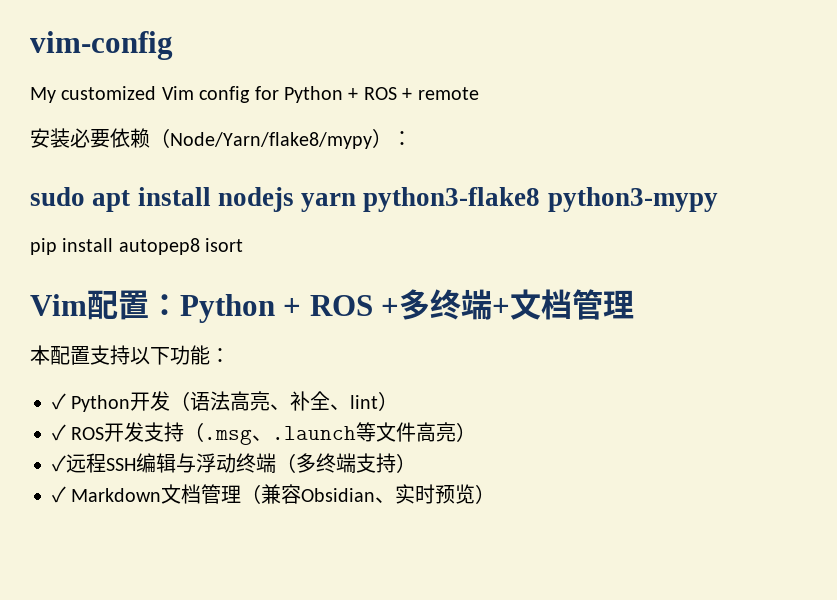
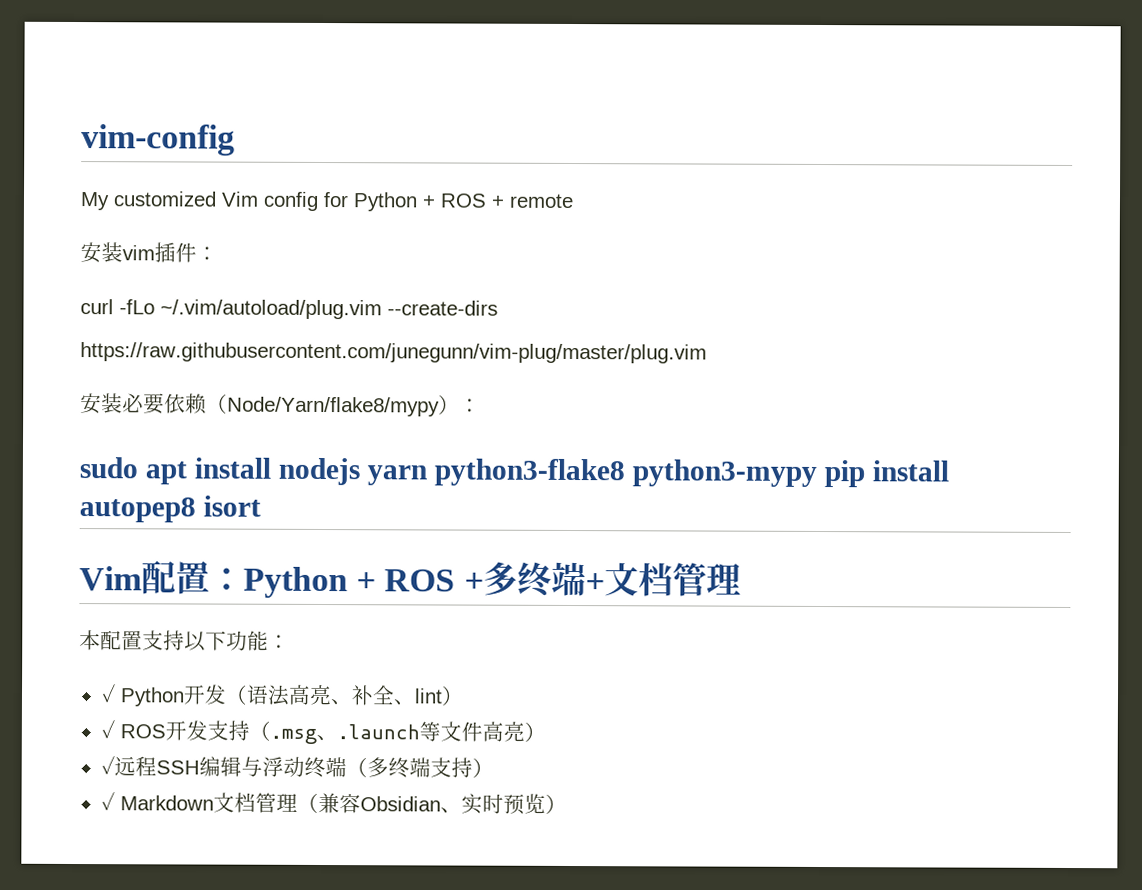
(479, 93) none -> [80,242,218,264] [80,299,498,320] [80,342,707,364] // 安装vim插件： // curl -fLo ~/.vim/autoload/plug.vim --create-dirs // https://raw.githubusercontent.com/junegunn/vim-plug/master/plug.vim
(718, 199) // -> (817, 473) none

